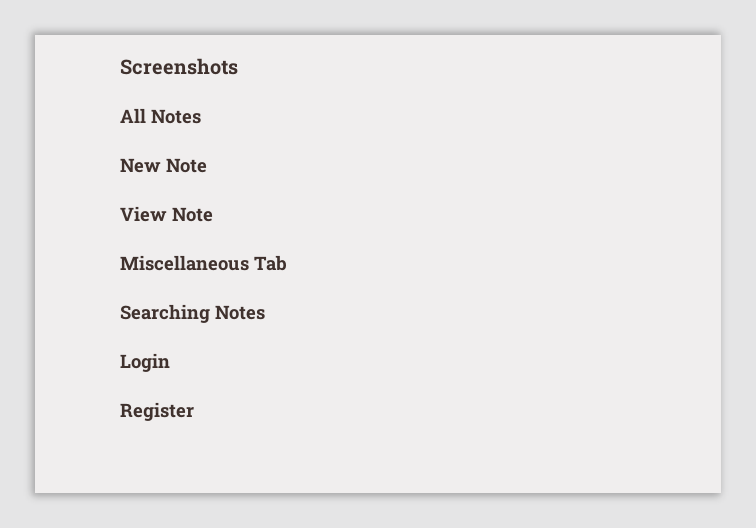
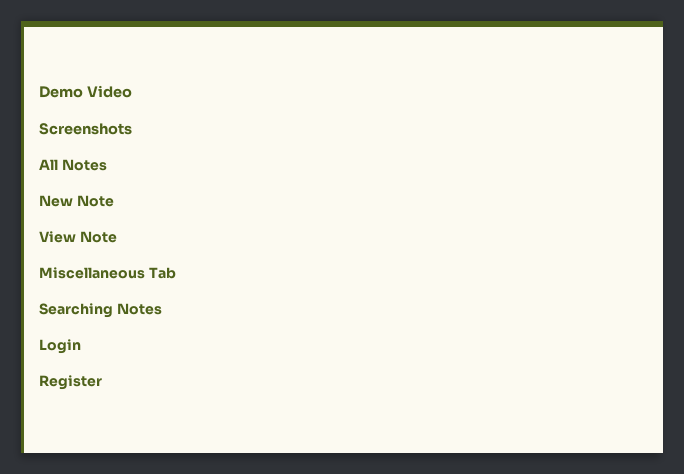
(120, 66) none -> [39,85,132,98] Demo Video //

